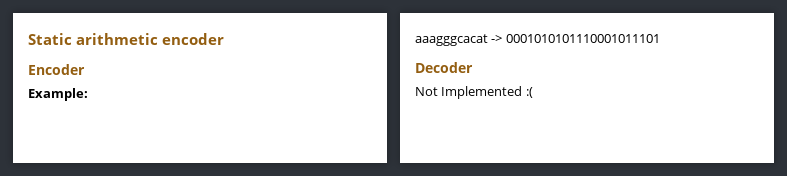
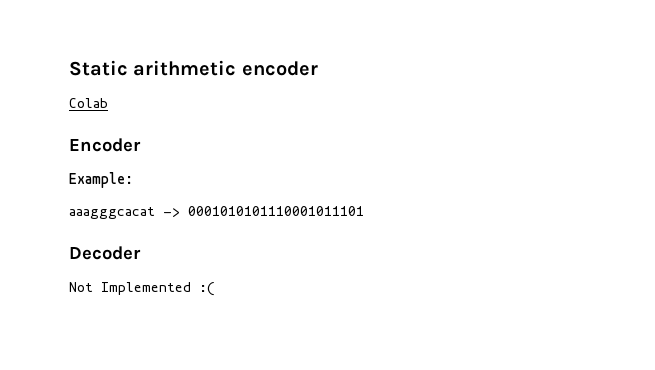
(224, 39) none -> [69,98,108,108] // Colab

